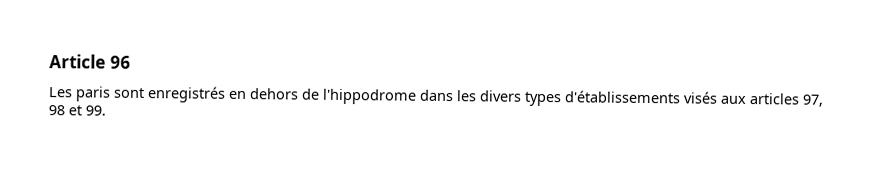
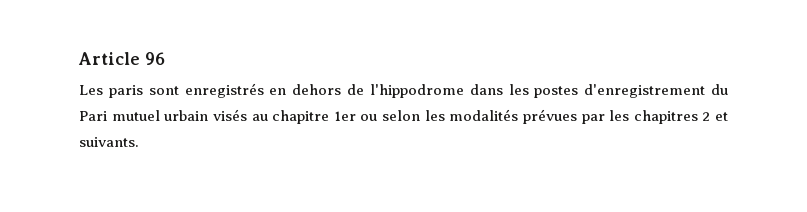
[479,90,824,107] [48,105,106,116] divers types d'établissements visés aux articles 97, 98 et 99. -> [534,84,728,98] [79,109,728,124] [79,137,139,147] postes d'enregistrement du Pari mutuel urbain visés au chapitre 1er ou selon les modalités prévues par les chapitres 2 et suivants.

